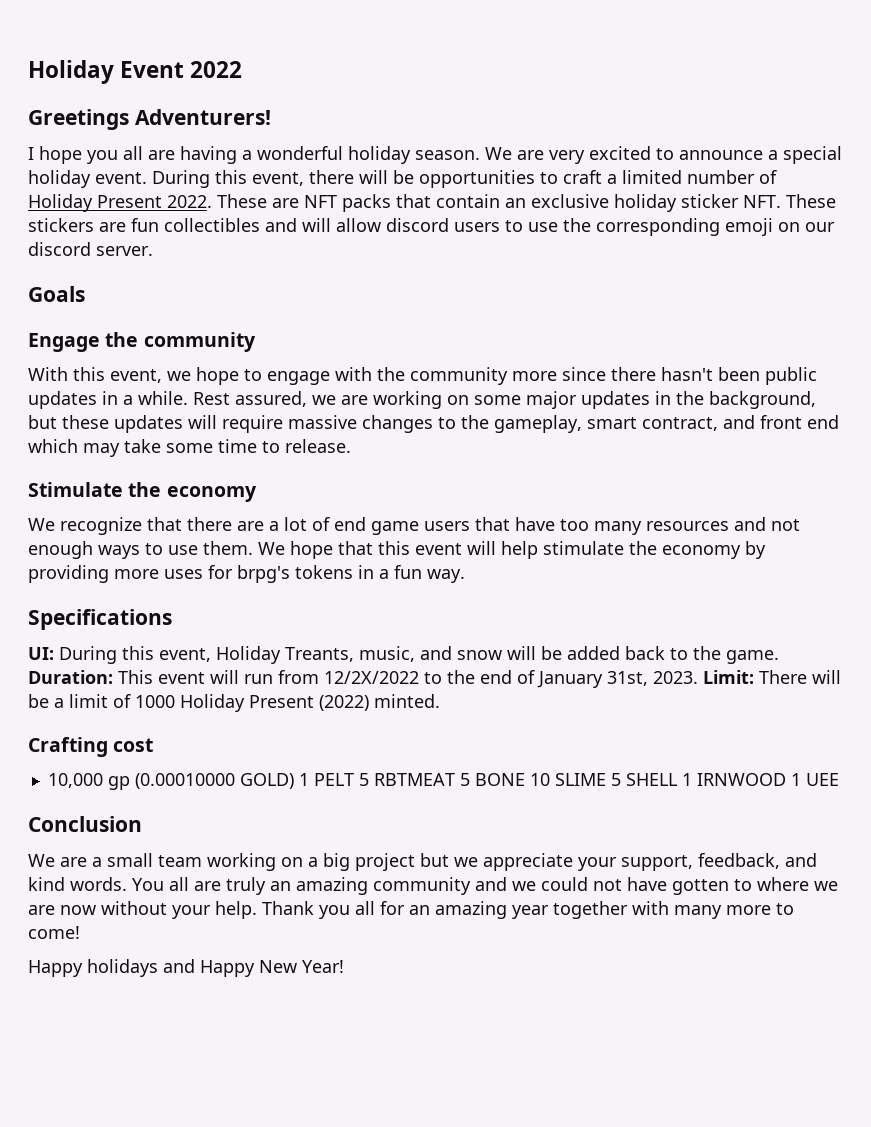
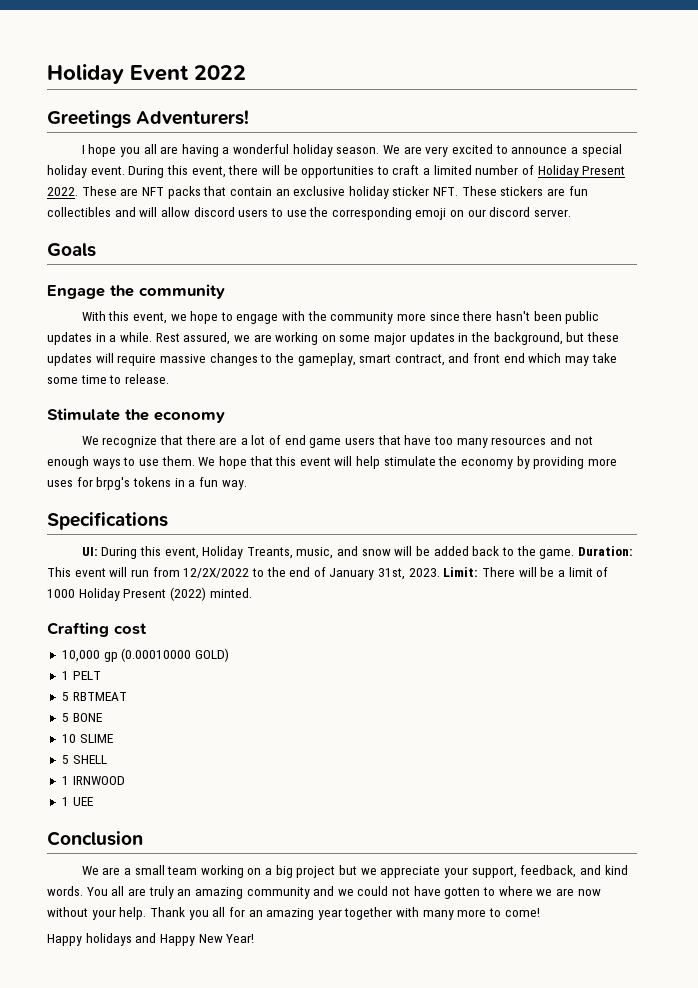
(294, 781) none -> (229, 655) //
(354, 779) none -> (101, 675) //
(455, 779) none -> (127, 696) //
(525, 779) none -> (102, 717) //
(606, 779) none -> (113, 738) //
(677, 779) none -> (107, 759) //
(786, 779) none -> (125, 780) //

